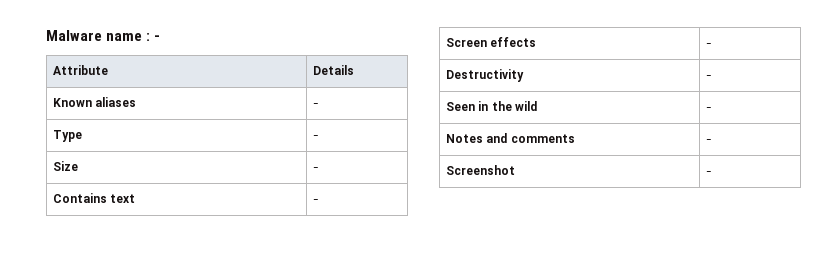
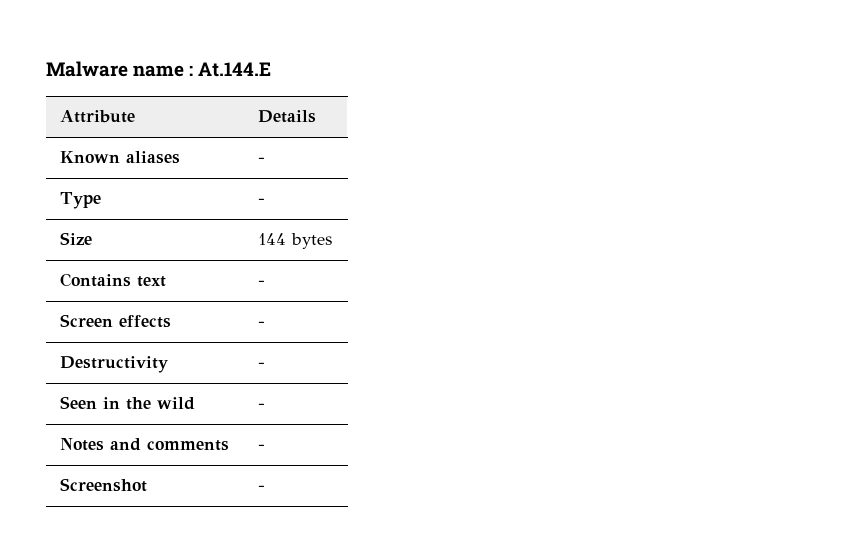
[154,35,161,41] - -> [198,62,272,77] At.144.E
[313,167,320,171] - -> [257,233,332,249] 144 bytes

